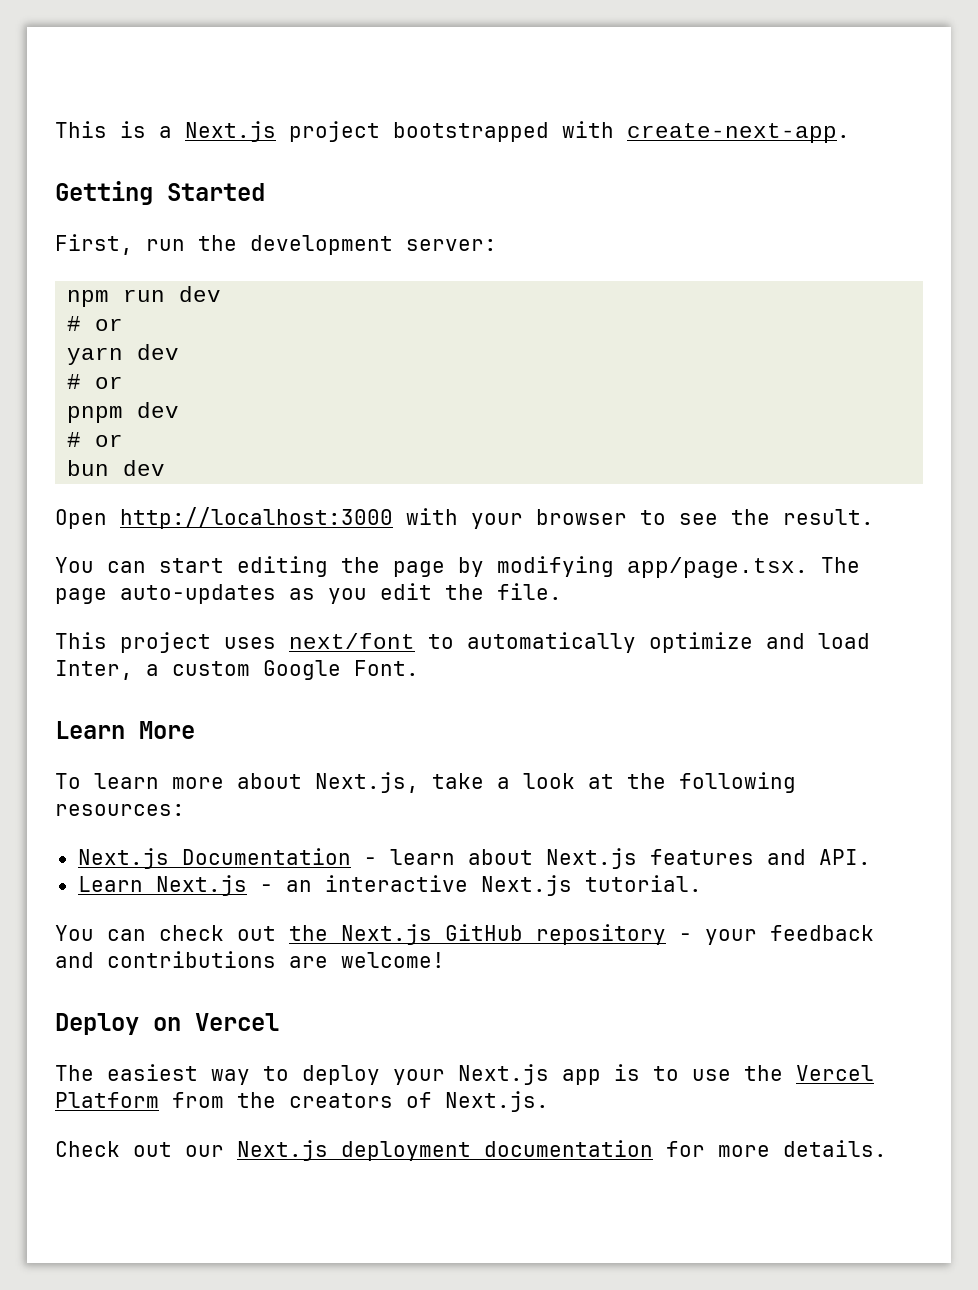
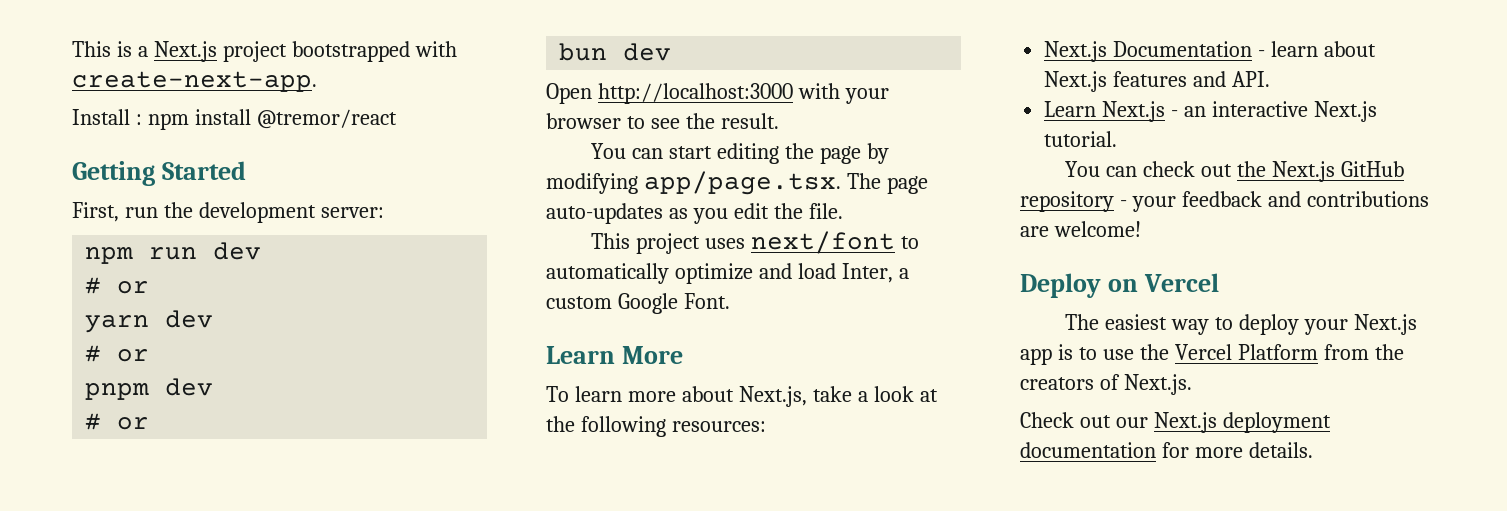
(850, 133) none -> [72,109,397,130] // Install : npm install @tremor/react

